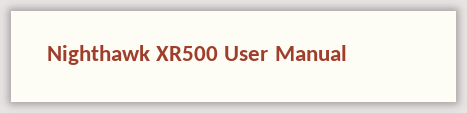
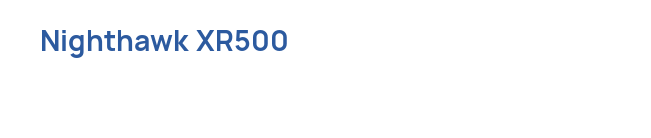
[224,45,347,61] User Manual -> (289, 40) none

